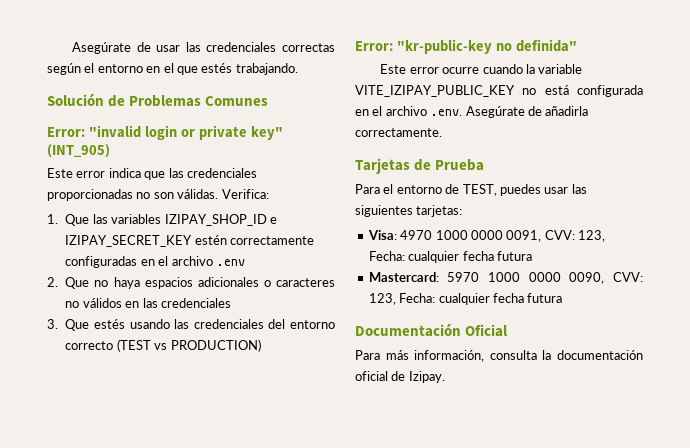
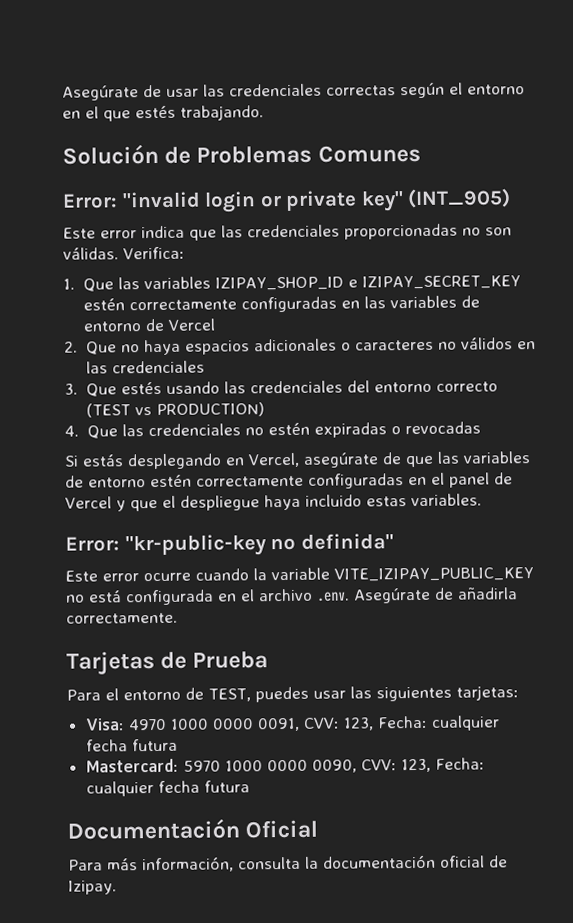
[158,256,245,266] el archivo .env -> [363,295,480,309] [82,318,215,332] las variables de entorno de Vercel
(261, 345) none -> [64,421,481,439] [64,451,531,470] [65,472,513,489] [65,493,482,512] // 4. Que las credenciales no estén expiradas o revocadas // Si estás desplegando en Vercel, asegúrate de que las variables de entorno estén correctamente configuradas en el panel de Vercel y que el despliegue haya incluido estas variables.

